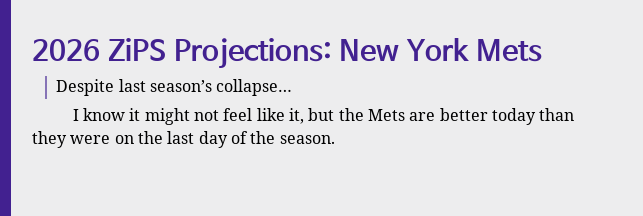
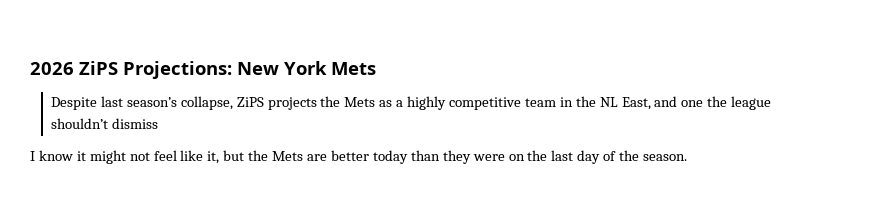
[216,79,293,96] collapse… -> [180,96,772,110] [50,118,158,129] collapse, ZiPS projects the Mets as a highly competitive team in the NL East, and one the league shouldn’t dismiss

